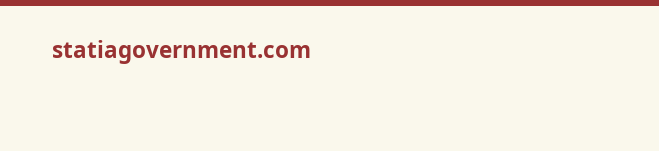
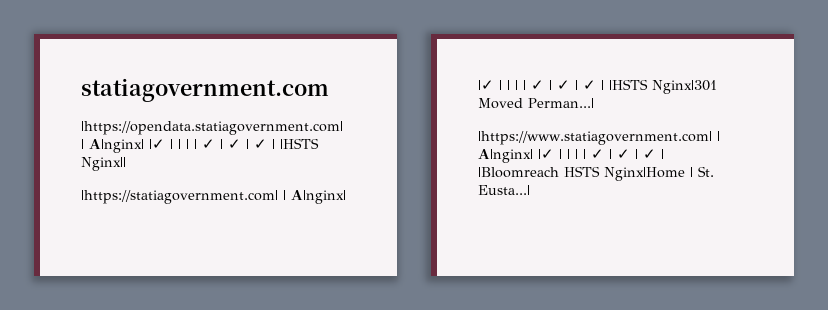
(311, 52) none -> [81,121,343,135] [81,138,319,153] [81,157,126,171] [81,190,346,204] [478,79,717,94] [478,98,594,109] [478,131,720,145] [478,149,664,163] [478,166,714,181] [478,185,530,195] // |https://opendata.statiagovernment.com| | A|nginx| |✓ | | | | ✓ | ✓ | ✓ | |HSTS Nginx|| // |https://statiagovernment.com| | A|nginx| |✓ | | | | ✓ | ✓ | ✓ | |HSTS Nginx|301 Moved Perman...| // |https://www.statiagovernment.com| | A|nginx| |✓ | | | | ✓ | ✓ | ✓ | |Bloomreach HSTS Nginx|Home | St. Eusta...|

